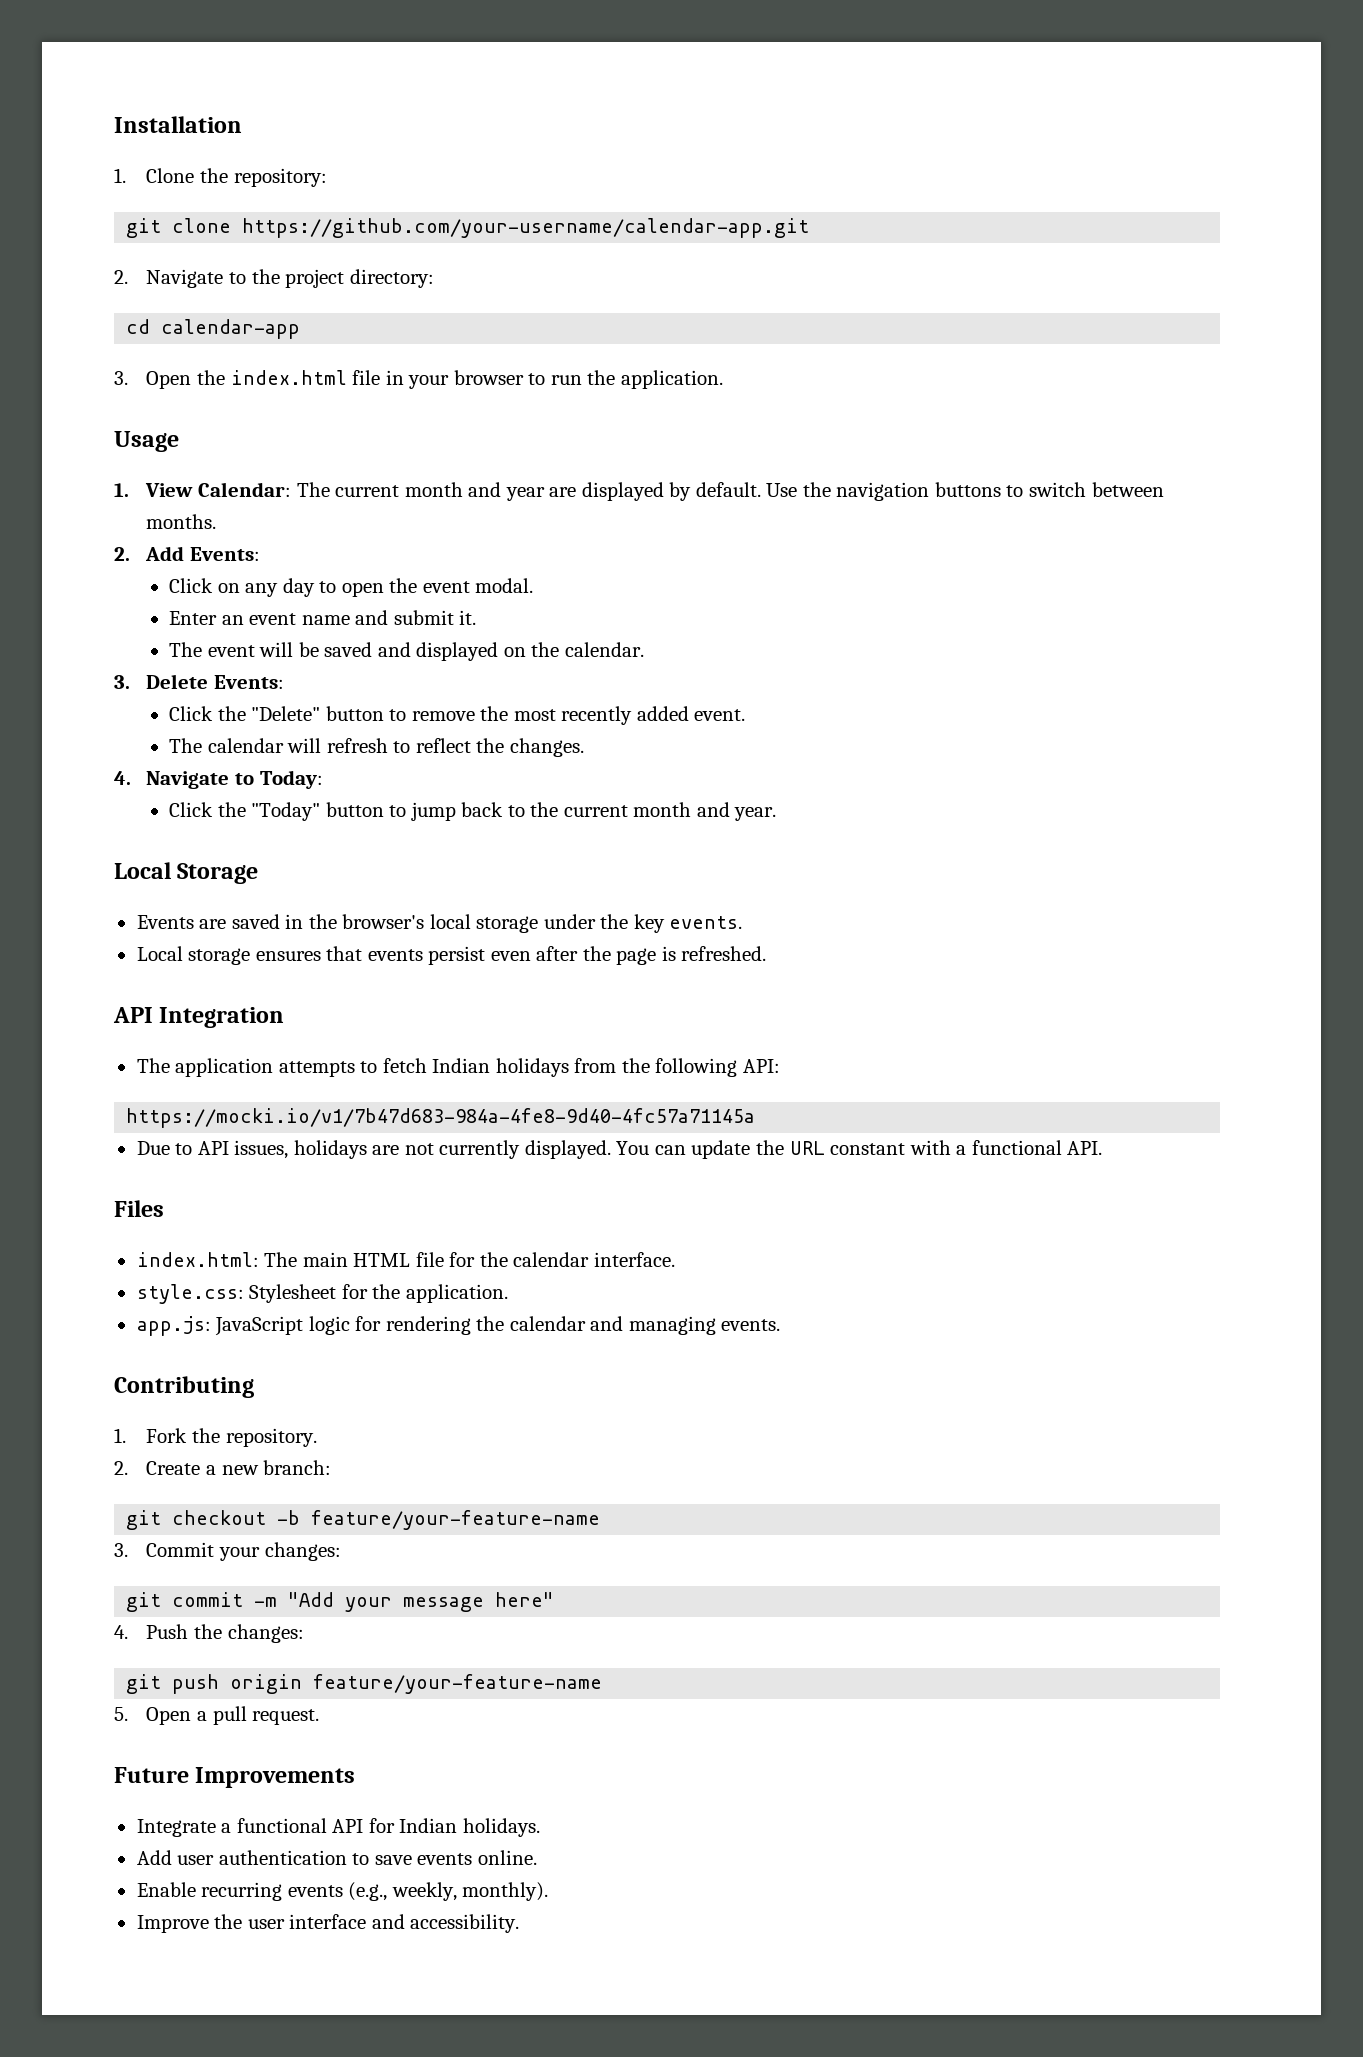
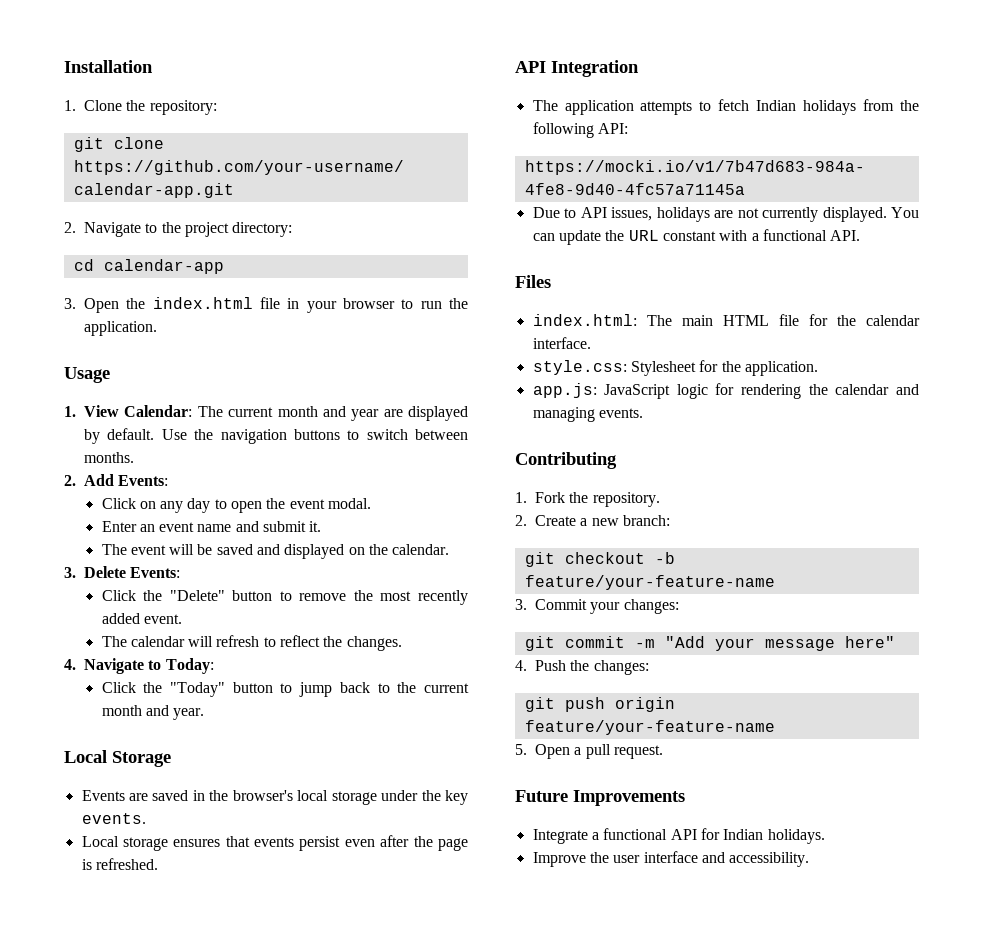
[136,1850,537,1865] [136,1882,549,1901] // Add user authentication to save events online. // Enable recurring events (e.g., weekly, monthly). -> (825, 836) none

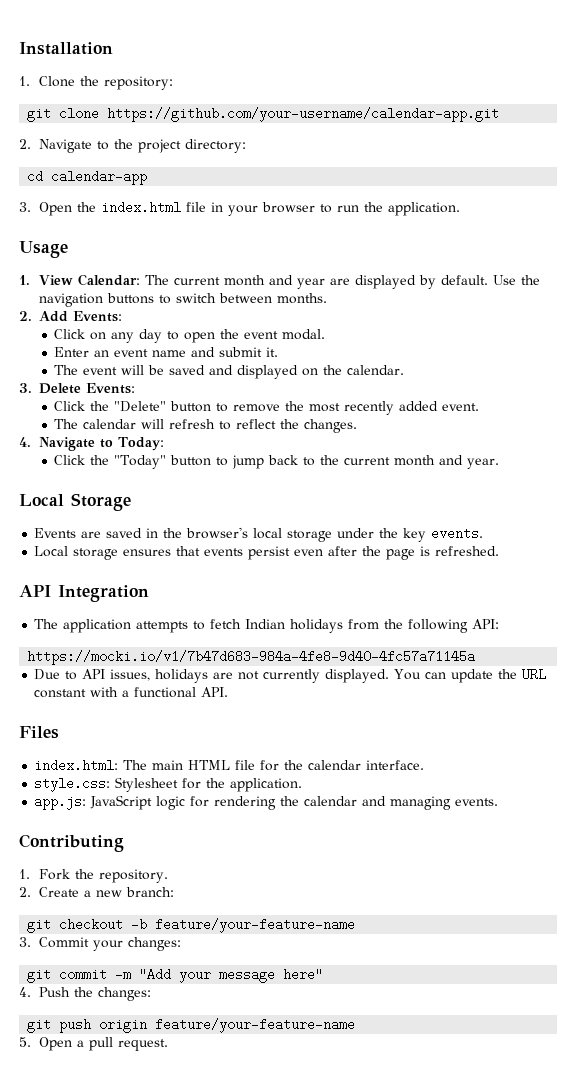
[515,790,685,806] [532,828,825,844] [532,851,810,867] // Future Improvements // Integrate a functional API for Indian holidays. // Improve the user interface and accessibility. -> (168, 1045) none

